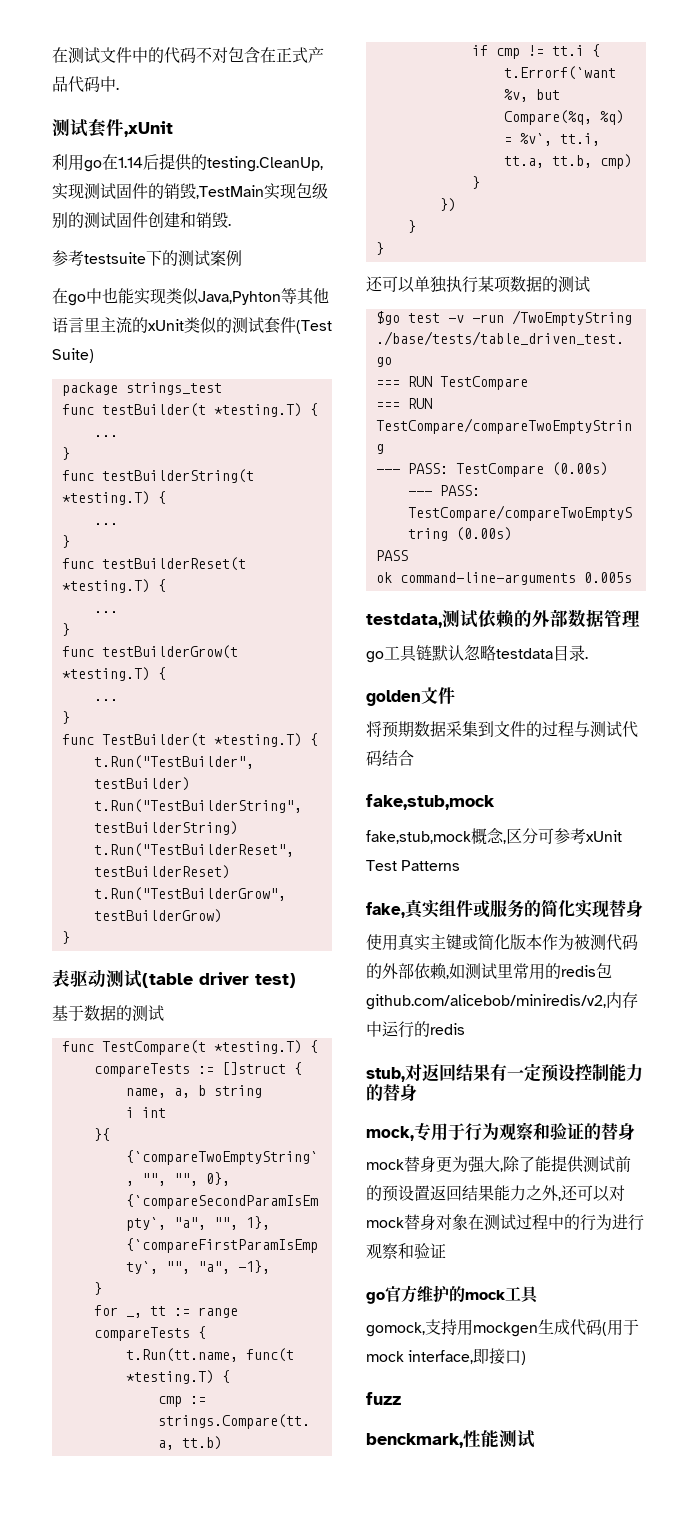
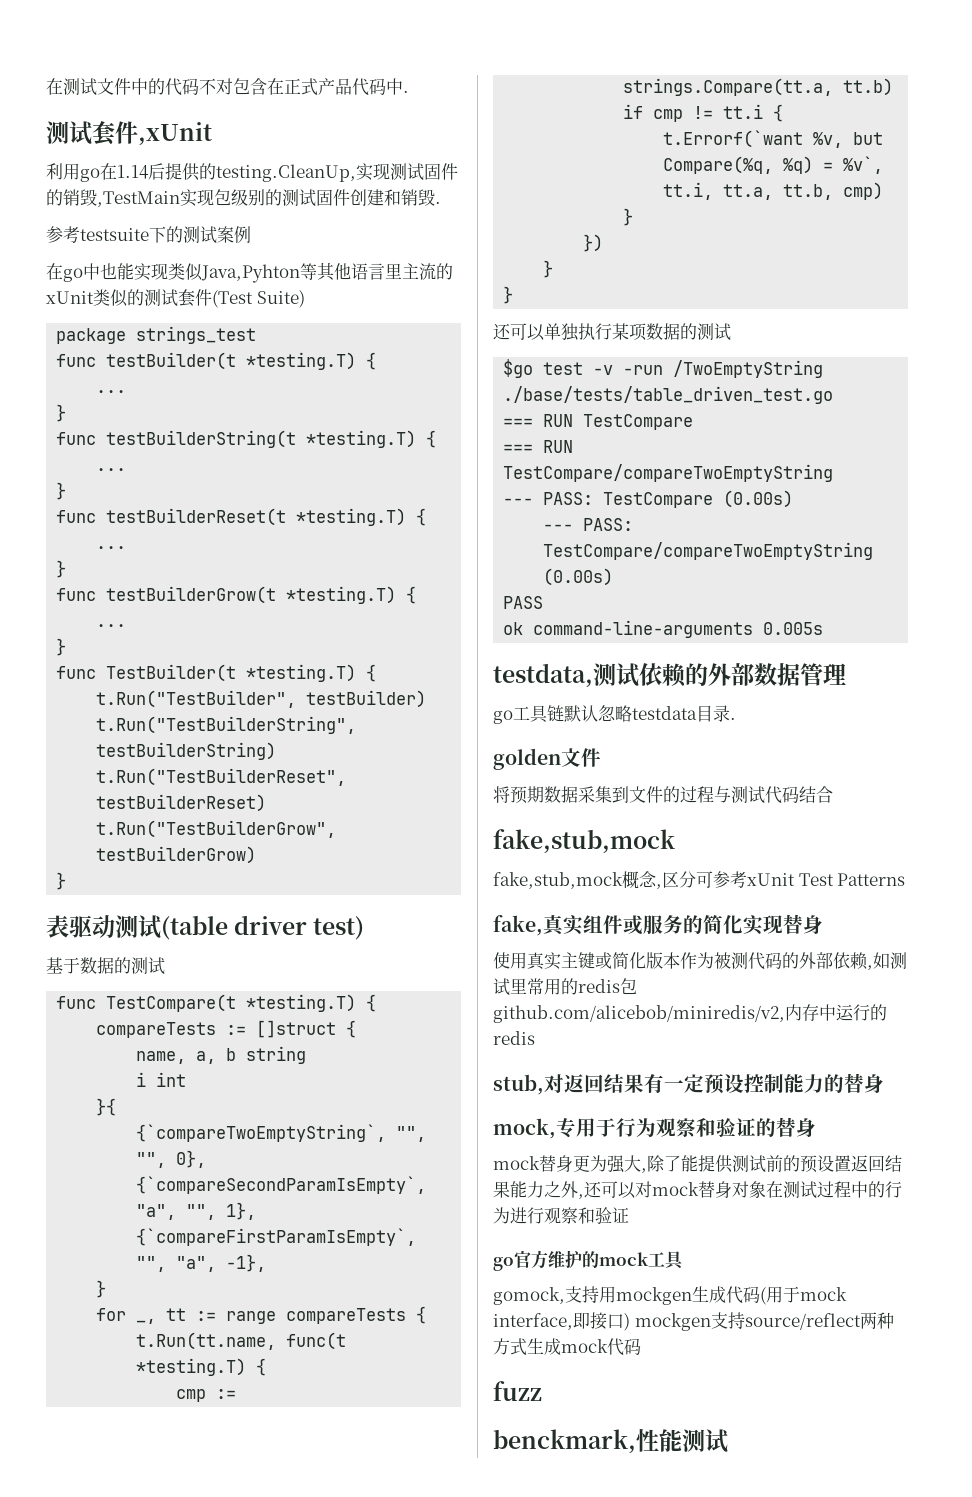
(527, 1358) none -> [634,1312,894,1331] [493,1338,641,1356] mockgen支持source/reflect两种方式生成mock代码

